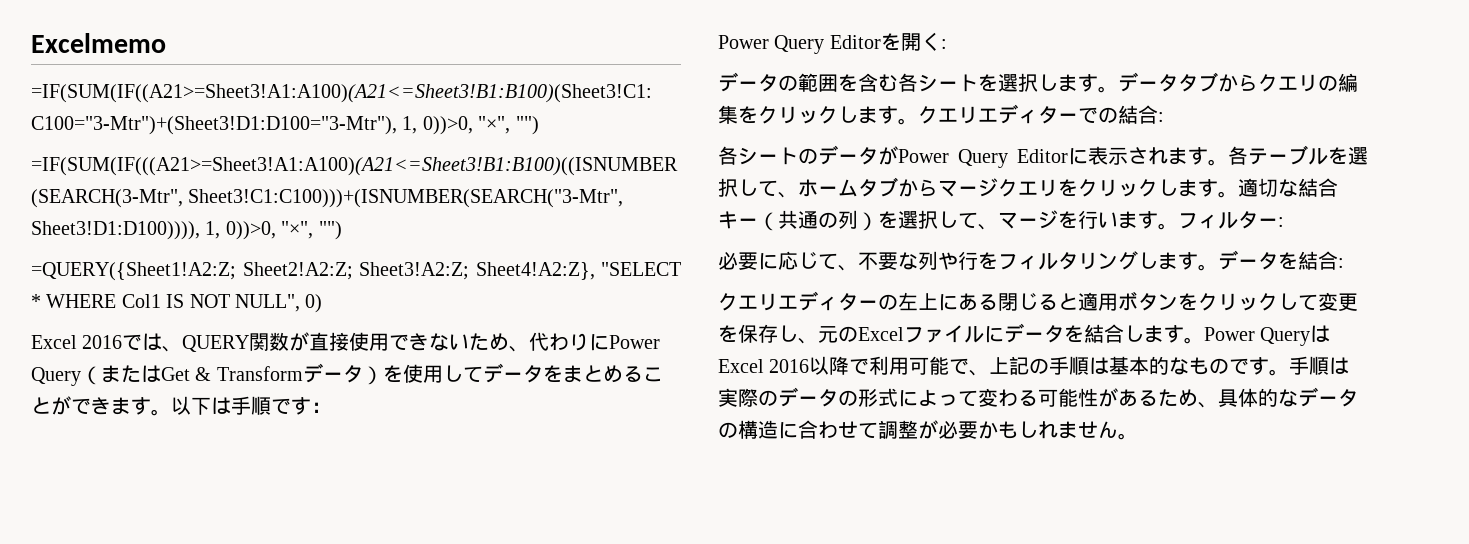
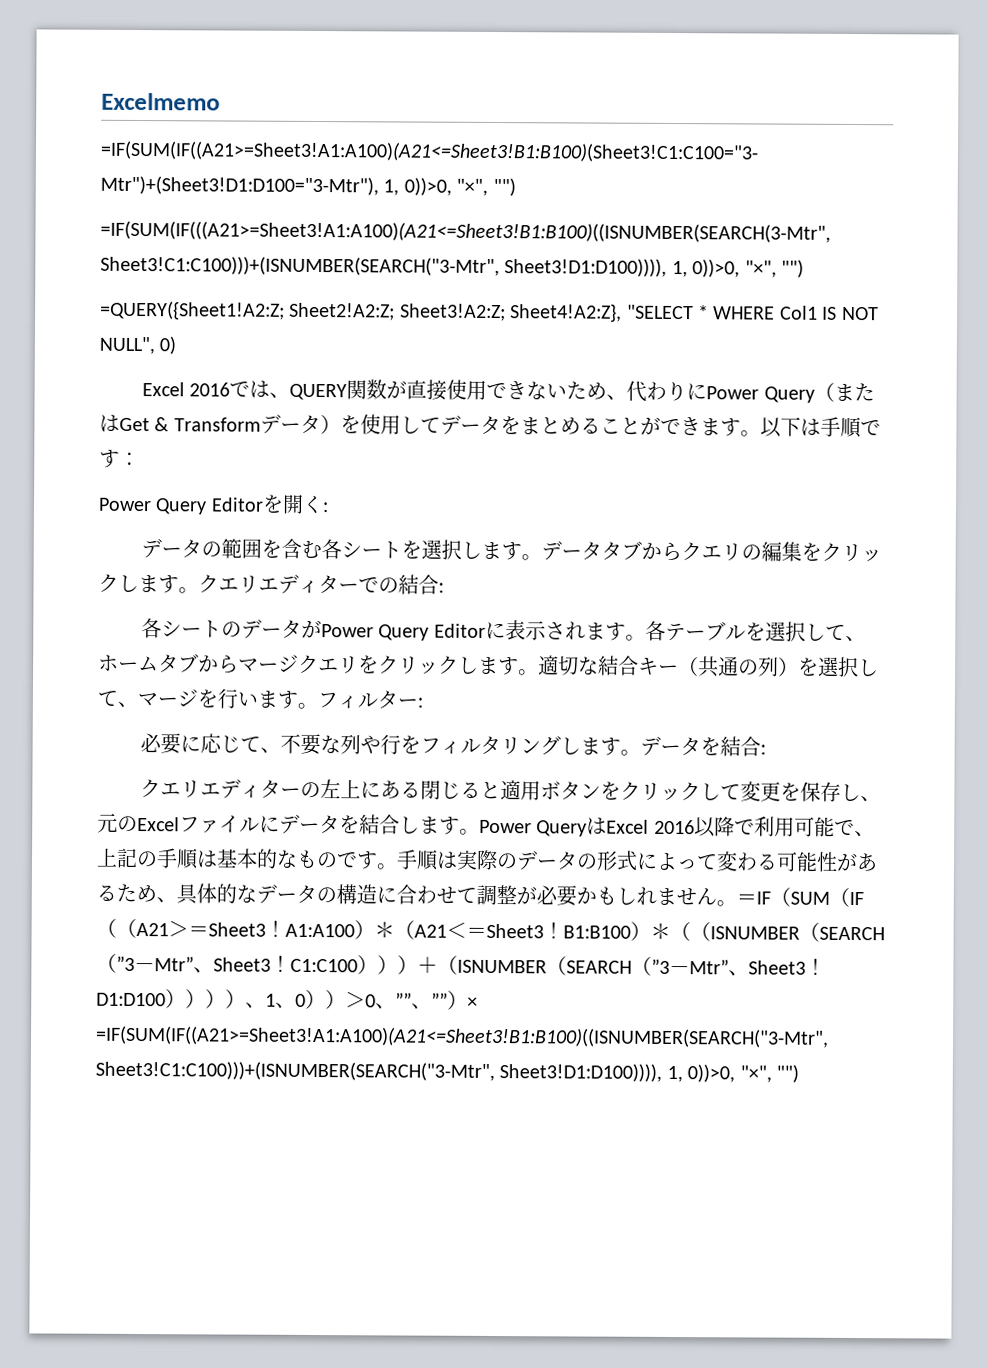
(1138, 436) none -> [736,887,864,907] [96,918,885,942] [96,953,826,976] [96,989,478,1010] [95,1025,829,1048] [95,1060,799,1083] ＝IF（SUM（IF（（A21＞＝Sheet3！A1:A100）＊（A21＜＝Sheet3！B1:B100）＊（（ISNUMBER（SEARCH（”3－Mtr”、Sheet3！C1:C100）））＋（ISNUMBER（SEARCH（”3－Mtr”、Sheet3！D1:D100））））、1、0））＞0、””、””）× =IF(SUM(IF((A21>=Sheet3!A1:A100)(A21<=Sheet3!B1:B100)((ISNUMBER(SEARCH("3-Mtr", Sheet3!C1:C100)))+(ISNUMBER(SEARCH("3-Mtr", Sheet3!D1:D100)))), 1, 0))>0, "×", "")

